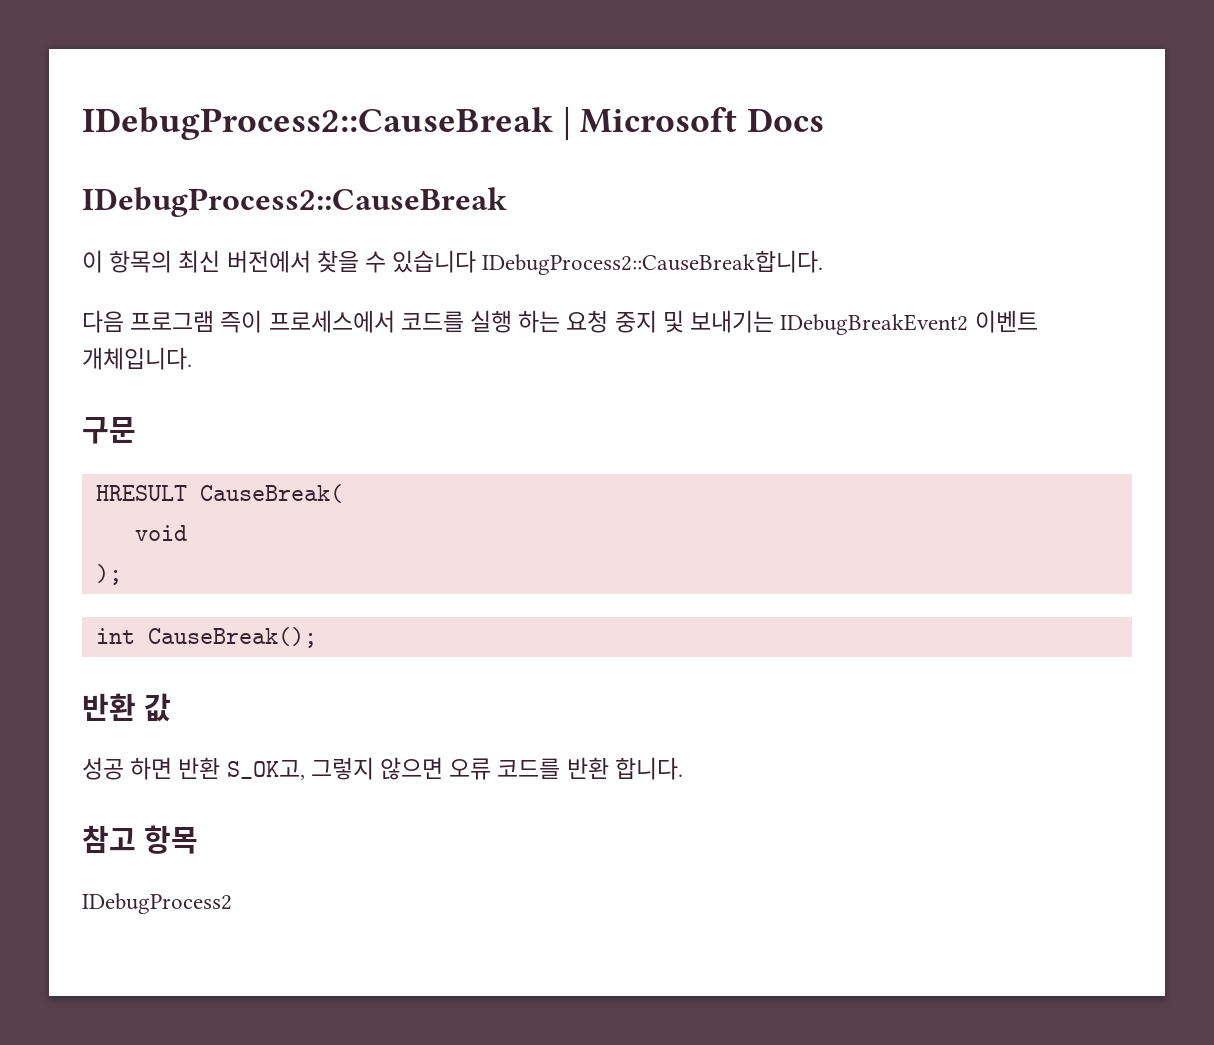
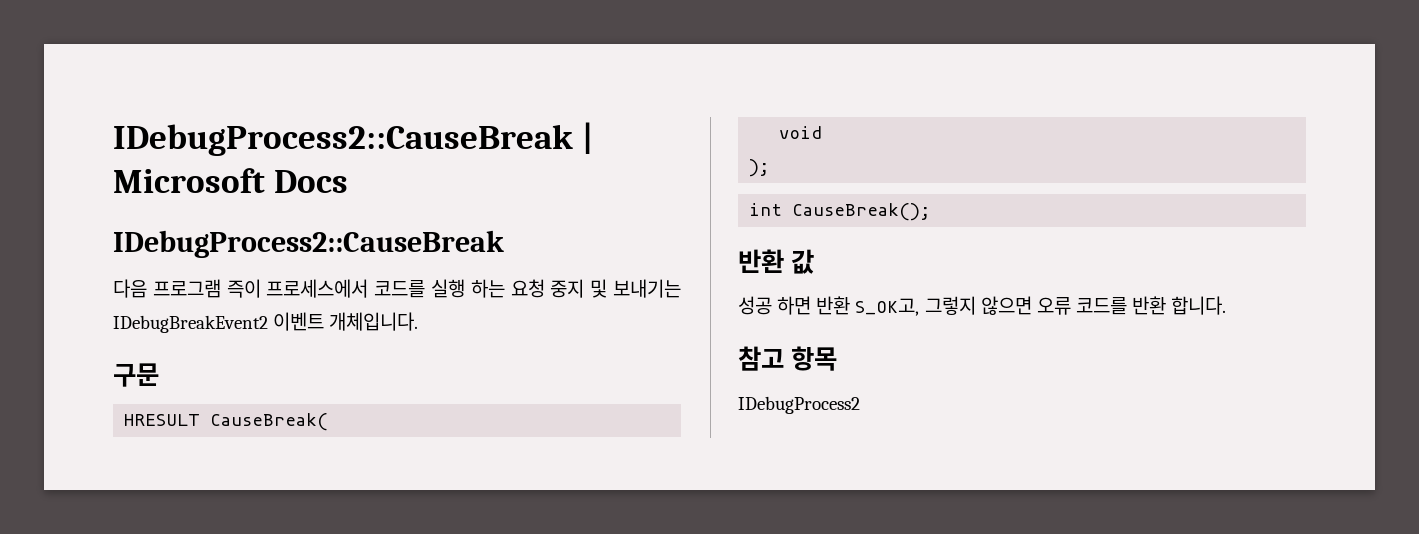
[82,250,824,275] // 이 항목의 최신 버전에서 찾을 수 있습니다 IDebugProcess2::CauseBreak합니다. -> (504, 244) none

